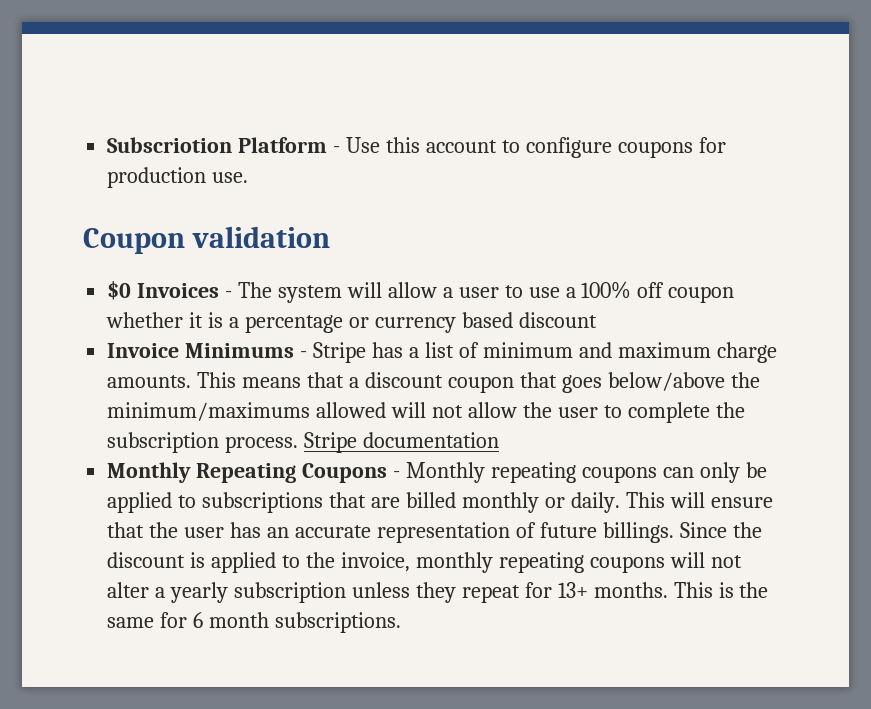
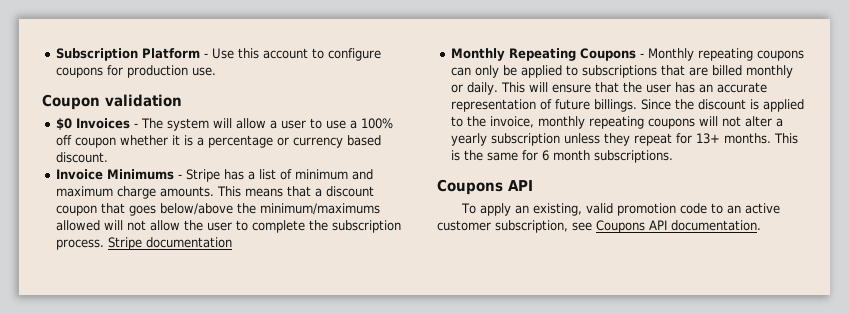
[107,137,233,153] Subscriotion -> [56,48,139,61] Subscription
[518,312,597,328] discount -> [56,152,109,163] discount.
(401, 622) none -> [437,179,533,195] [460,203,780,216] [437,220,761,233] // Coupons API // To apply an existing, valid promotion code to an active customer subscription, see Coupons API documentation.

